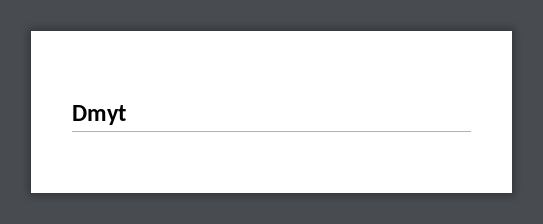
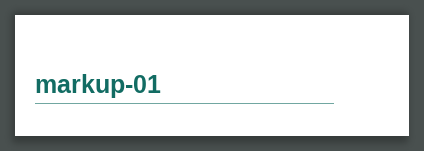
[72,105,126,125] Dmyt -> [35,74,161,98] markup-01

